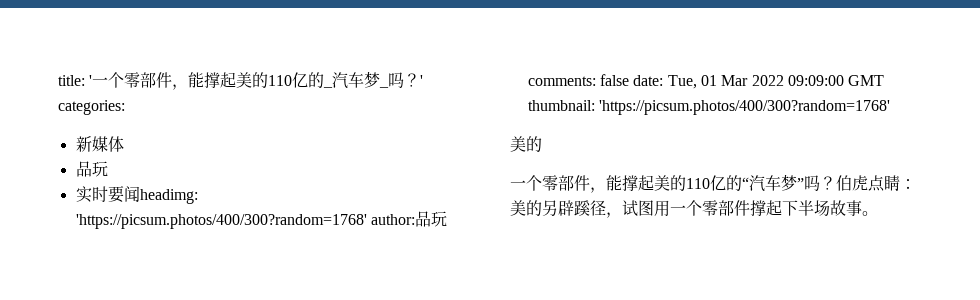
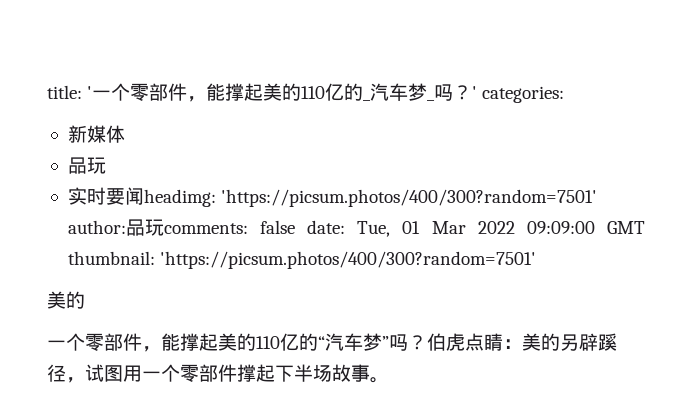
[75,214,367,229] 'https://picsum.photos/400/300?random=1768' -> [221,189,598,207] 'https://picsum.photos/400/300?random=7501'
[598,100,890,115] 'https://picsum.photos/400/300?random=1768' -> [160,251,537,269] 'https://picsum.photos/400/300?random=7501'

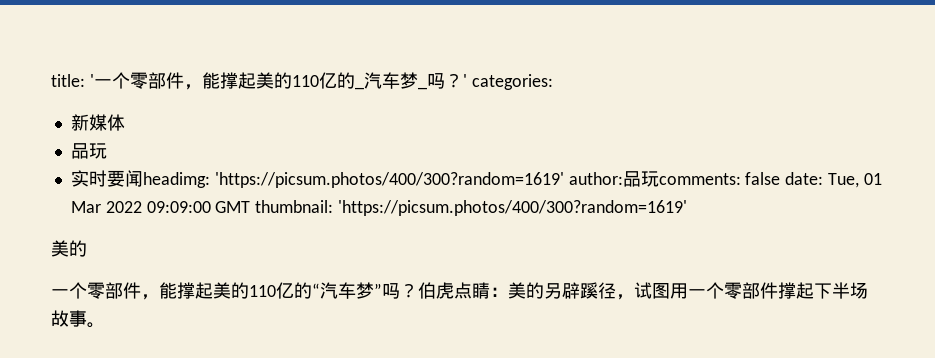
[221,189,598,207] 'https://picsum.photos/400/300?random=7501' -> [214,172,564,188] 'https://picsum.photos/400/300?random=1619'
[160,251,537,269] 'https://picsum.photos/400/300?random=7501' -> [338,200,688,216] 'https://picsum.photos/400/300?random=1619'

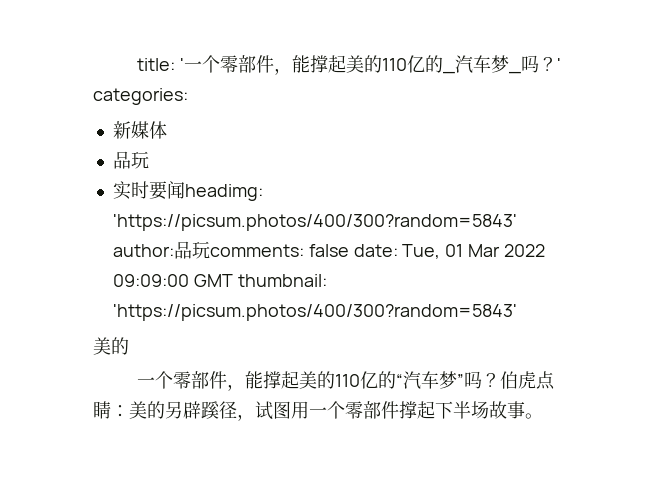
[214,172,564,188] 'https://picsum.photos/400/300?random=1619' -> [112,214,517,231] 'https://picsum.photos/400/300?random=5843'
[338,200,688,216] 'https://picsum.photos/400/300?random=1619' -> [112,304,517,321] 'https://picsum.photos/400/300?random=5843'

